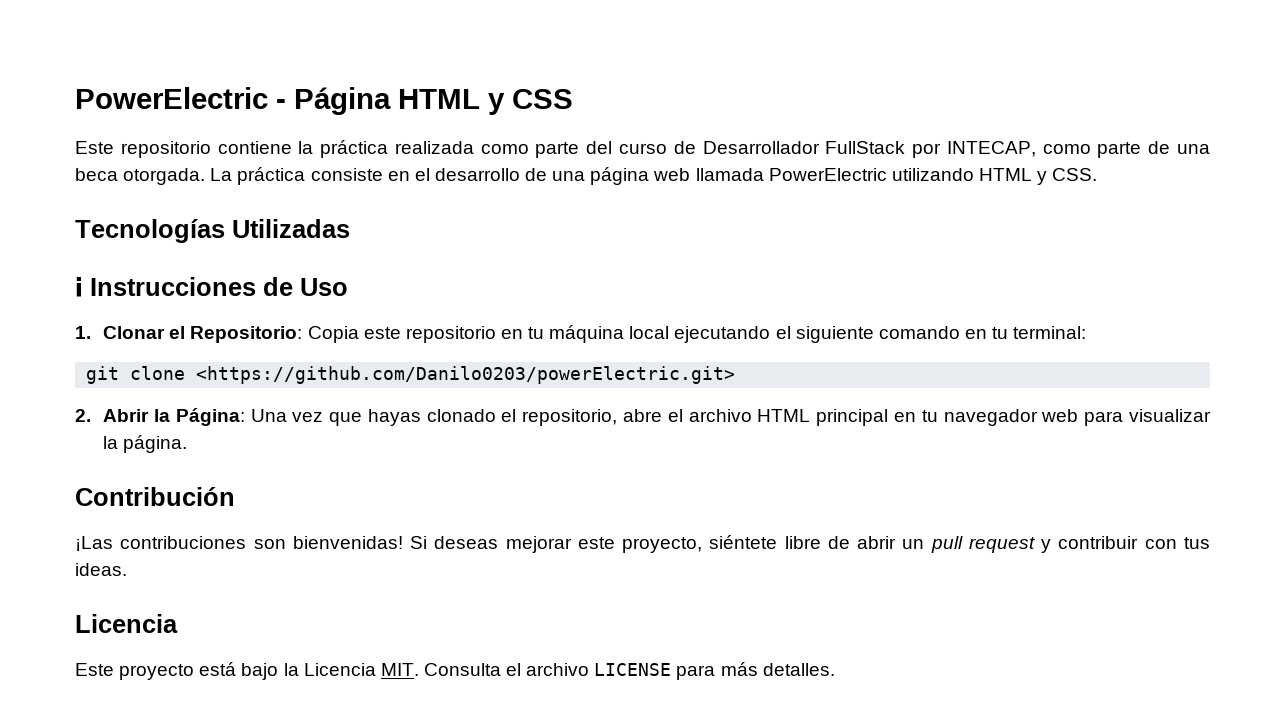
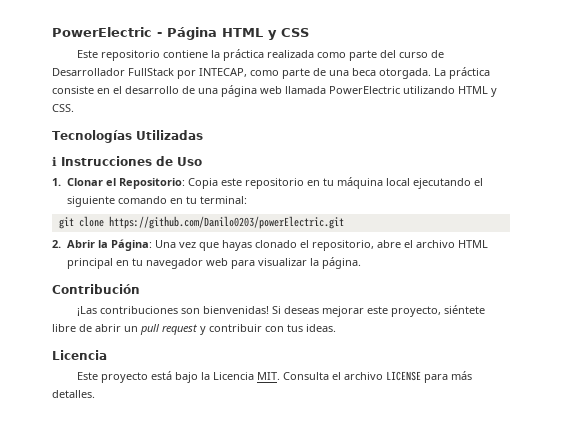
[196,366,736,384] <https://github.com/Danilo0203/powerElectric.git> -> [108,216,344,229] https://github.com/Danilo0203/powerElectric.git

